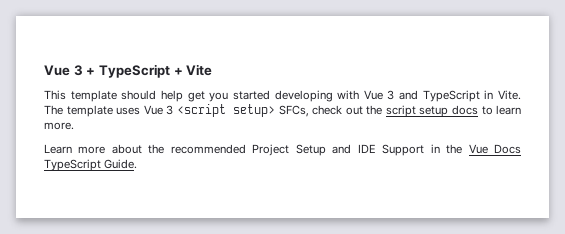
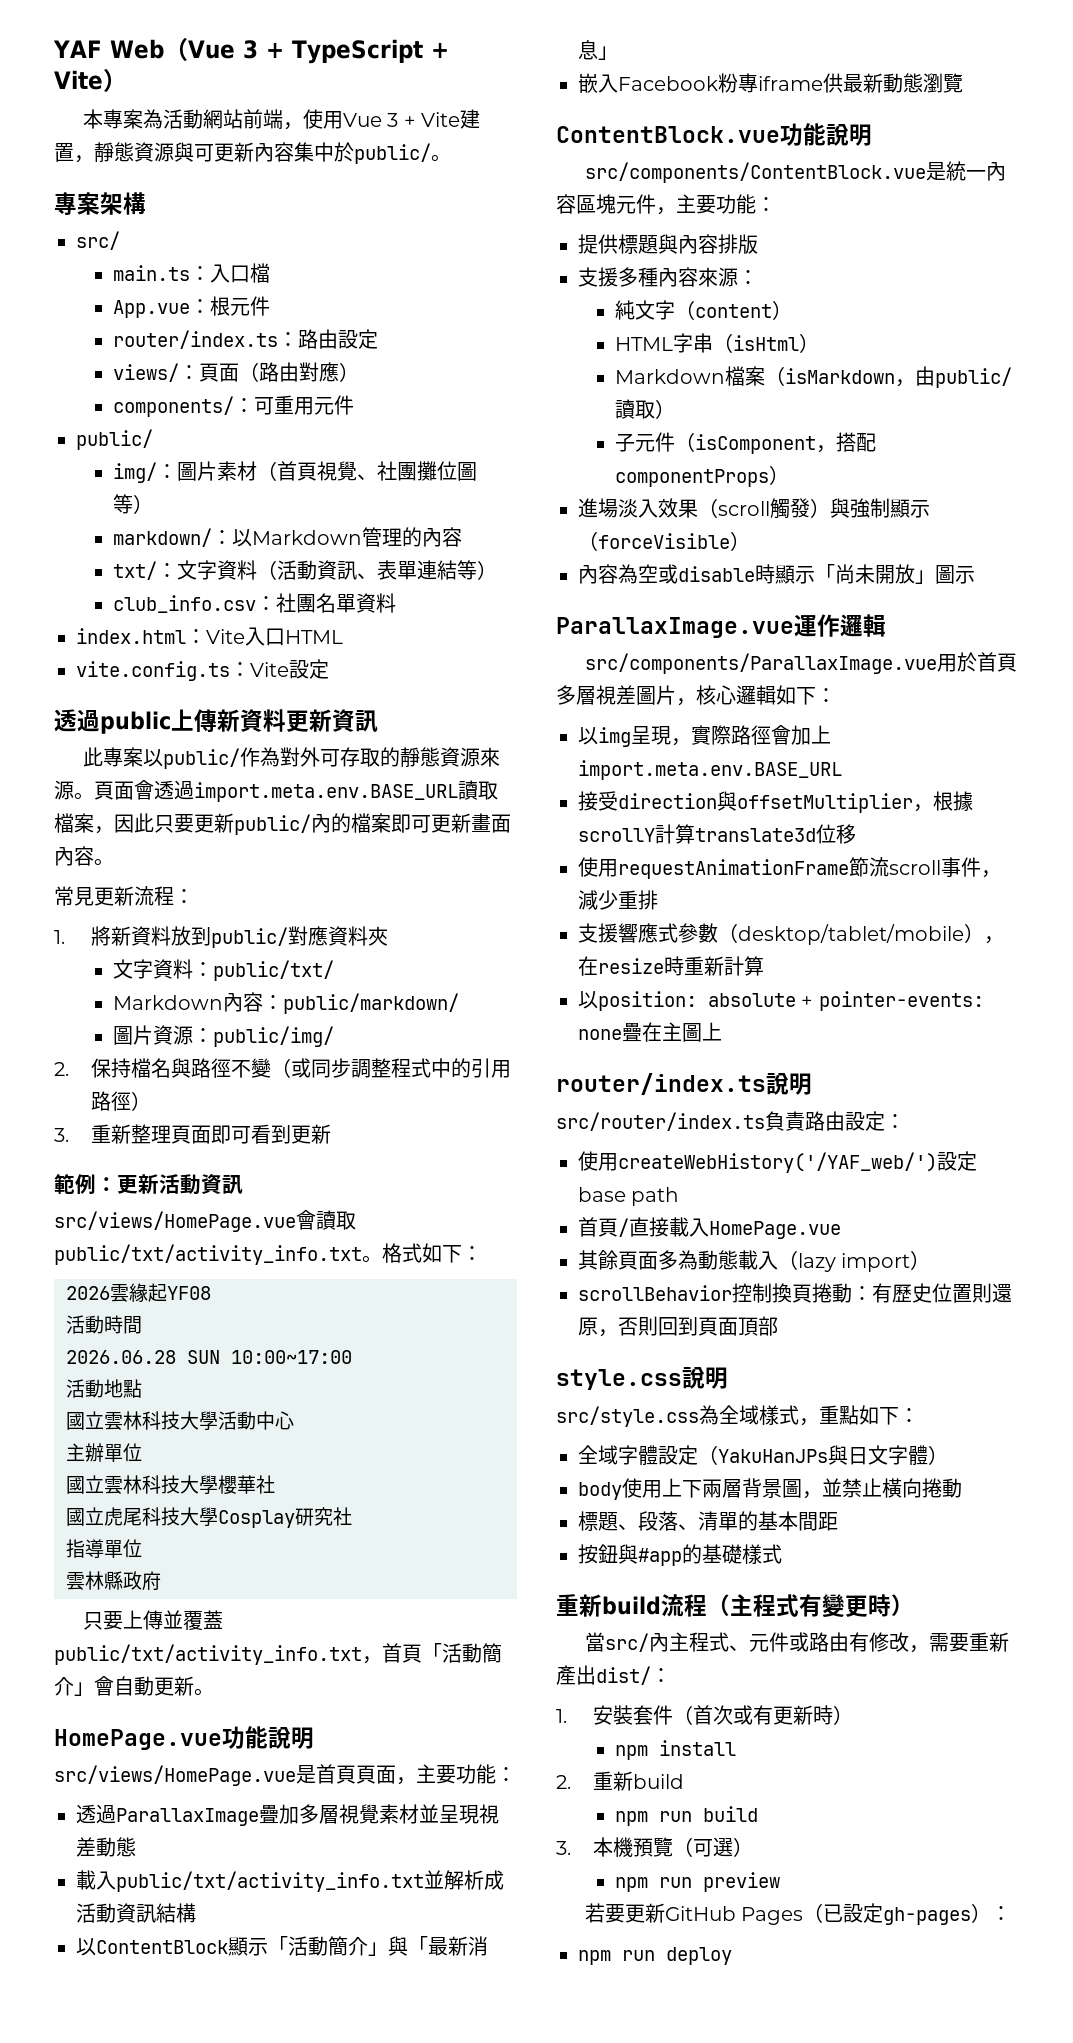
(44, 70) none -> [53,37,188,61] YAF Web（
[44,90,522,102] [44,104,521,117] [44,122,74,130] [44,144,521,156] [44,159,138,171] // This template should help get you started developing with Vue 3 and TypeScript in Vite. The template uses Vue 3 <script setup> SFCs, check out the script setup docs to learn more. // Learn more about the recommended Project Setup and IDE Support in the Vue Docs TypeScript Guide. -> [103,68,127,92] [82,109,480,130] [54,142,451,164] [54,192,146,215] [76,231,120,250] [113,263,271,283] [113,296,271,318] [113,329,379,349] [113,362,360,382] [113,395,355,417] [76,429,153,450] [113,461,478,483] [113,494,154,514] [113,527,463,547] [113,560,498,580] [113,593,397,613] [76,627,343,646] [76,659,329,681] [54,709,378,734] [82,747,500,769] [54,780,498,802] [54,813,511,835] [54,846,114,866] [54,886,194,906] [54,926,389,948] [113,959,335,981] [113,992,460,1014] [113,1025,335,1047] [54,1058,512,1078] [91,1091,152,1111] [54,1124,332,1144] [54,1174,243,1195] [54,1210,356,1232] [54,1243,482,1265] [66,1283,211,1302] [66,1315,142,1334] [66,1350,352,1364] [66,1379,142,1398] [66,1411,294,1430] [66,1443,142,1462] [66,1475,275,1494] [66,1507,352,1528] [66,1539,142,1558] [66,1571,161,1591] [82,1610,223,1630] [54,1643,502,1665] [54,1676,214,1696] [54,1726,314,1750] [54,1764,516,1786] [76,1804,499,1826] [76,1837,136,1857] [76,1870,504,1892] [76,1903,196,1923] [76,1936,488,1956] [578,40,618,60] [578,73,963,93] [556,123,872,146] [584,161,1006,183] [556,194,776,215] [578,234,758,254] [578,267,758,287] [615,300,793,320] [615,333,820,353] [615,366,1013,388] [615,399,676,419] [615,432,877,454] [615,465,790,487] [578,498,930,519] [578,531,750,551] [578,564,975,584] [556,614,886,638] [584,652,1017,674] [556,685,836,706] [578,725,831,747] [578,760,842,780] [578,791,973,813] [578,824,856,844] [578,857,1001,879] [578,890,658,910] [578,923,1004,945] [578,956,764,976] [578,991,984,1011] [578,1022,722,1042] [556,1073,812,1095] [556,1111,905,1131] [578,1151,977,1173] [578,1187,680,1206] [578,1217,841,1239] [578,1250,931,1272] [578,1283,1012,1303] [578,1316,778,1337] [556,1367,728,1390] [556,1405,919,1427] [578,1445,948,1465] [578,1478,962,1500] [578,1511,838,1531] [578,1544,782,1566] [556,1594,914,1618] [584,1632,1009,1653] [556,1665,671,1685] [556,1705,854,1725] [615,1740,737,1760] [556,1771,685,1791] [615,1806,759,1826] [556,1837,754,1857] [615,1872,781,1892] [584,1903,1012,1925] [578,1947,732,1965] ） // 本專案為活動網站前端，使用Vue 3 + Vite建置，靜態資源與可更新內容集中於public/。 // 專案架構 // src/ // main.ts：入口檔 // App.vue：根元件 // router/index.ts：路由設定 // views/：頁面（路由對應） // components/：可重用元件 // public/ // img/：圖片素材（首頁視覺、社團攤位圖等） // markdown/：以Markdown管理的內容 // txt/：文字資料（活動資訊、表單連結等） // club_info.csv：社團名單資料 // index.html：Vite入口HTML // vite.config.ts：Vite設定 // 透過public上傳新資料更新資訊 // 此專案以public/作為對外可存取的靜態資源來源。頁面會透過import.meta.env.BASE_URL讀取檔案，因此只要更新public/內的檔案即可更新畫面內容。 // 常見更新流程： // 1.將新資料放到public/對應資料夾 // 文字資料：public/txt/ // Markdown內容：public/markdown/ // 圖片資源：public/img/ // 2.保持檔名與路徑不變（或同步調整程式中的引用路徑） // 3.重新整理頁面即可看到更新 // 範例：更新活動資訊 // src/views/HomePage.vue會讀取public/txt/activity_info.txt。格式如下： // 2026雲緣起YF08 // 活動時間 // 2026.06.28 SUN 10:00~17:00 // 活動地點 // 國立雲林科技大學活動中心 // 主辦單位 // 國立雲林科技大學櫻華社 // 國立虎尾科技大學Cosplay研究社 // 指導單位 // 雲林縣政府 // 只要上傳並覆蓋public/txt/activity_info.txt，首頁「活動簡介」會自動更新。 // HomePage.vue功能說明 // src/views/HomePage.vue是首頁頁面，主要功能： // 透過ParallaxImage疊加多層視覺素材並呈現視差動態 // 載入public/txt/activity_info.txt並解析成活動資訊結構 // 以ContentBlock顯示「活動簡介」與「最新消息」 // 嵌入Facebook粉專iframe供最新動態瀏覽 // ContentBlock.vue功能說明 // src/components/ContentBlock.vue是統一內容區塊元件，主要功能： // 提供標題與內容排版 // 支援多種內容來源： // 純文字（content） // HTML字串（isHtml） // Markdown檔案（isMarkdown，由public/讀取） // 子元件（isComponent，搭配componentProps） // 進場淡入效果（scroll觸發）與強制顯示（forceVisible） // 內容為空或disable時顯示「尚未開放」圖示 // ParallaxImage.vue運作邏輯 // src/components/ParallaxImage.vue用於首頁多層視差圖片，核心邏輯如下： // 以img呈現，實際路徑會加上import.meta.env.BASE_URL // 接受direction與offsetMultiplier，根據scrollY計算translate3d位移 // 使用requestAnimationFrame節流scroll事件，減少重排 // 支援響應式參數（desktop/tablet/mobile），在resize時重新計算 // 以position: absolute + pointer-events: none疊在主圖上 // router/index.ts說明 // src/router/index.ts負責路由設定： // 使用createWebHistory('/YAF_web/')設定base path // 首頁/直接載入HomePage.vue // 其餘頁面多為動態載入（lazy import） // scrollBehavior控制換頁捲動：有歷史位置則還原，否則回到頁面頂部 // style.css說明 // src/style.css為全域樣式，重點如下： // 全域字體設定（YakuHanJPs與日文字體） // body使用上下兩層背景圖，並禁止橫向捲動 // 標題、段落、清單的基本間距 // 按鈕與#app的基礎樣式 // 重新build流程（主程式有變更時） // 當src/內主程式、元件或路由有修改，需要重新產出dist/： // 1.安裝套件（首次或有更新時） // npm install // 2.重新build // npm run build // 3.本機預覽（可選） // npm run preview // 若要更新GitHub Pages（已設定gh-pages）： // npm run deploy

